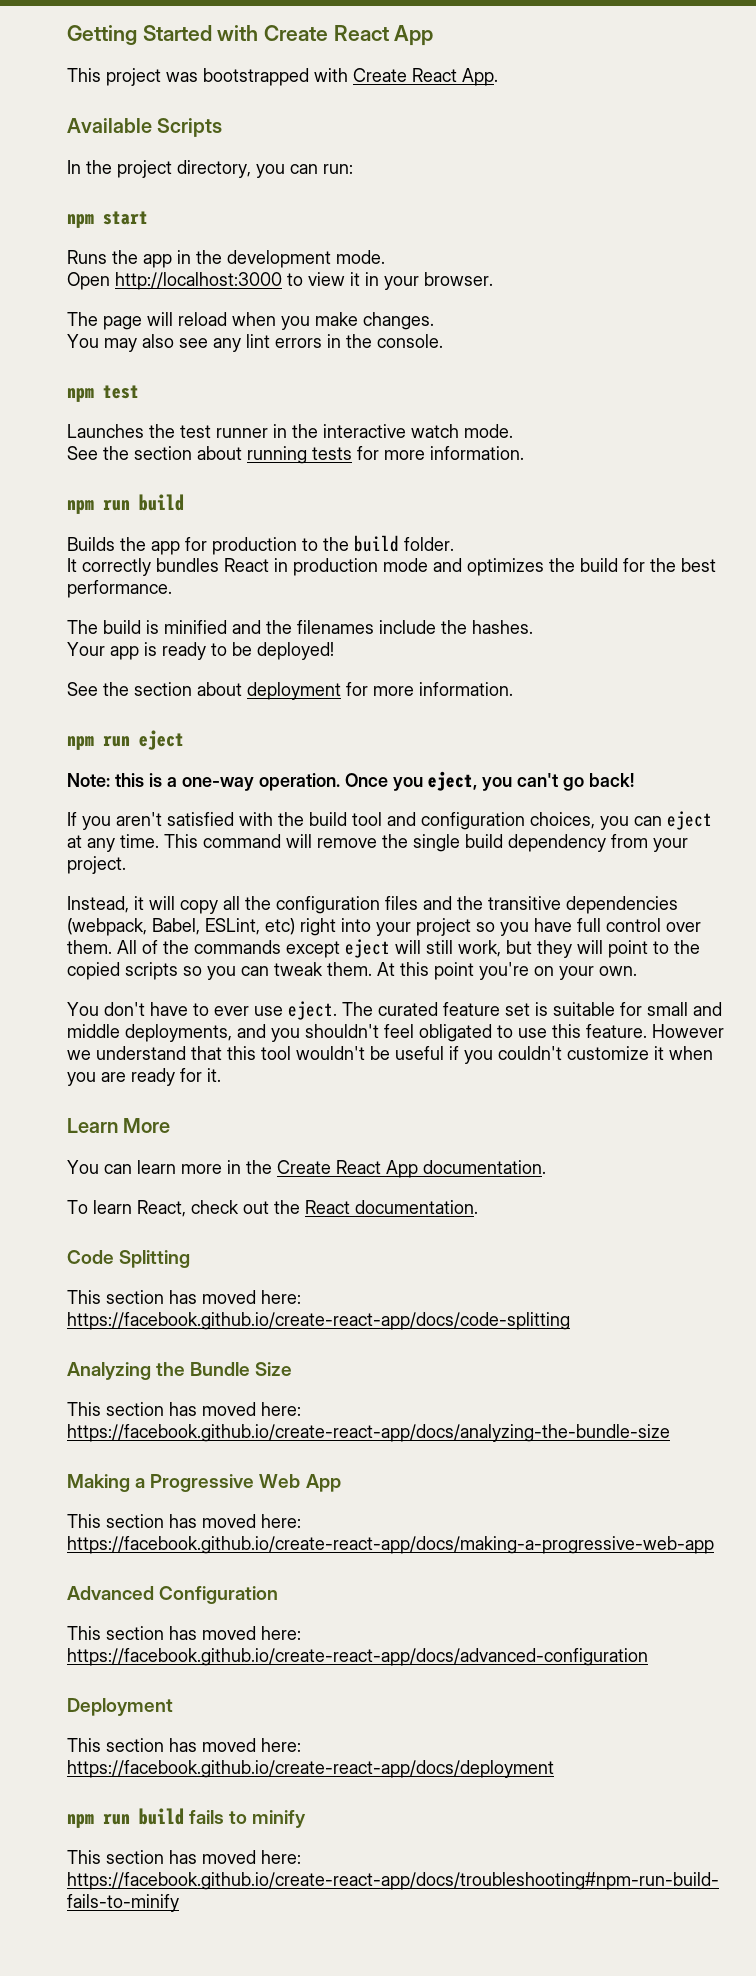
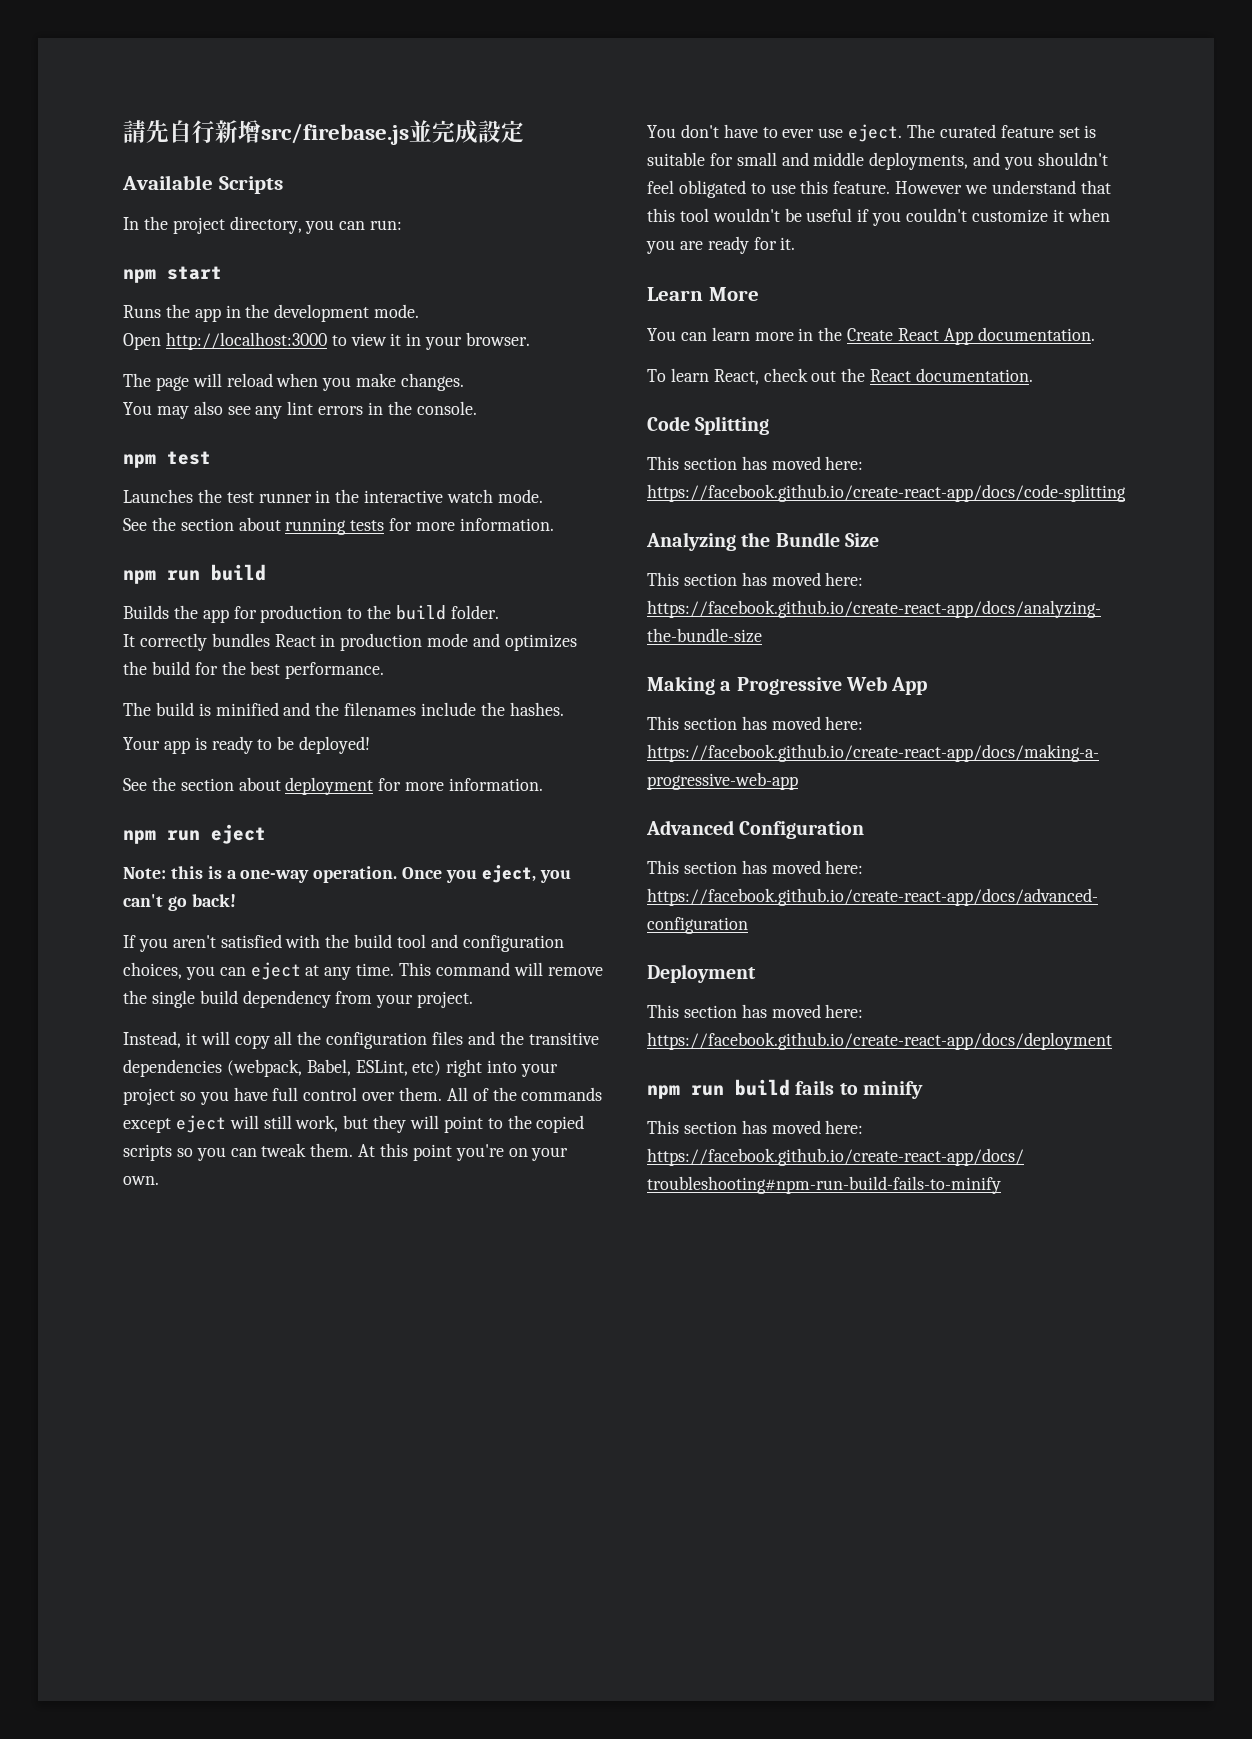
[67,25,434,46] [67,68,498,86] Getting Started with Create React App // This project was bootstrapped with Create React App. -> [123,120,524,145] 請先自行新增src/firebase.js並完成設定

